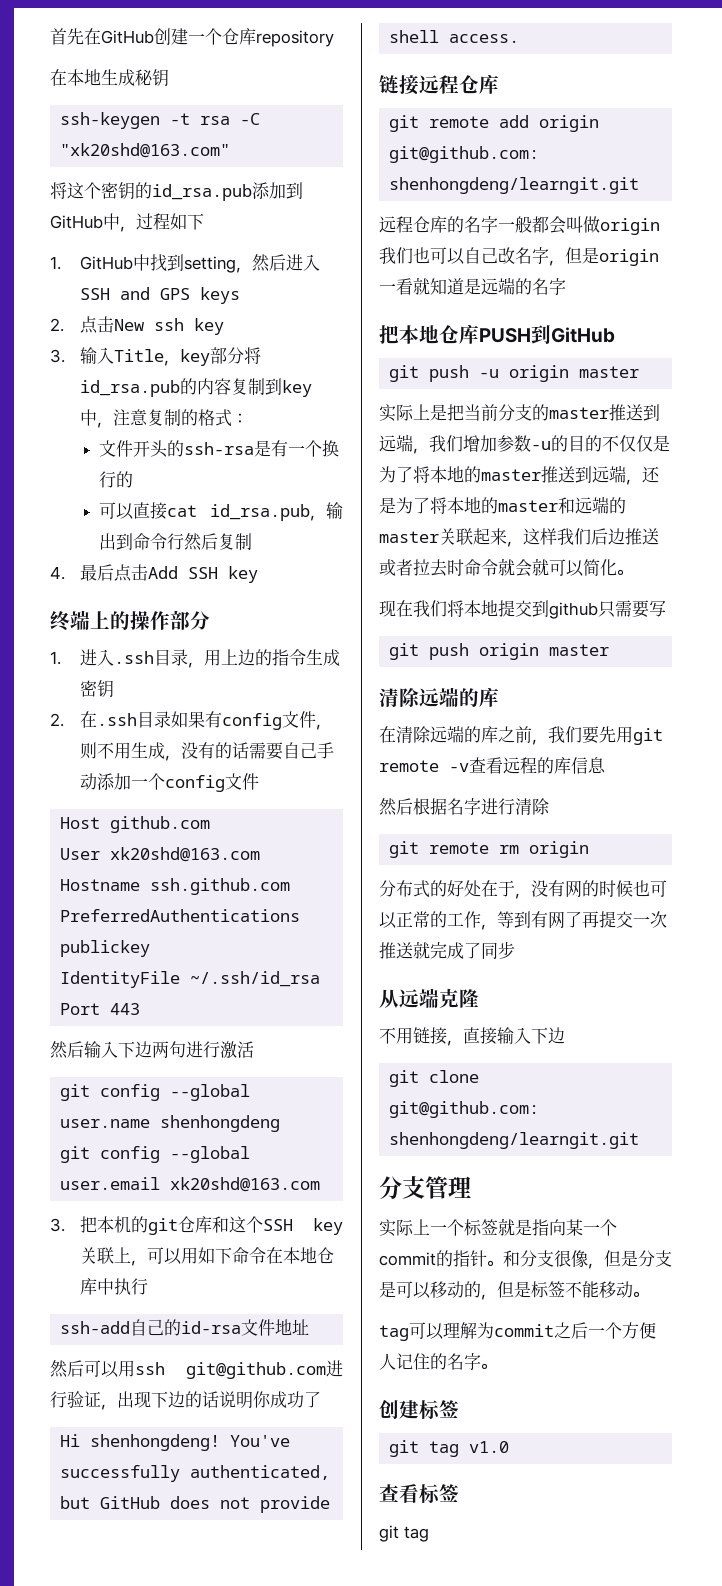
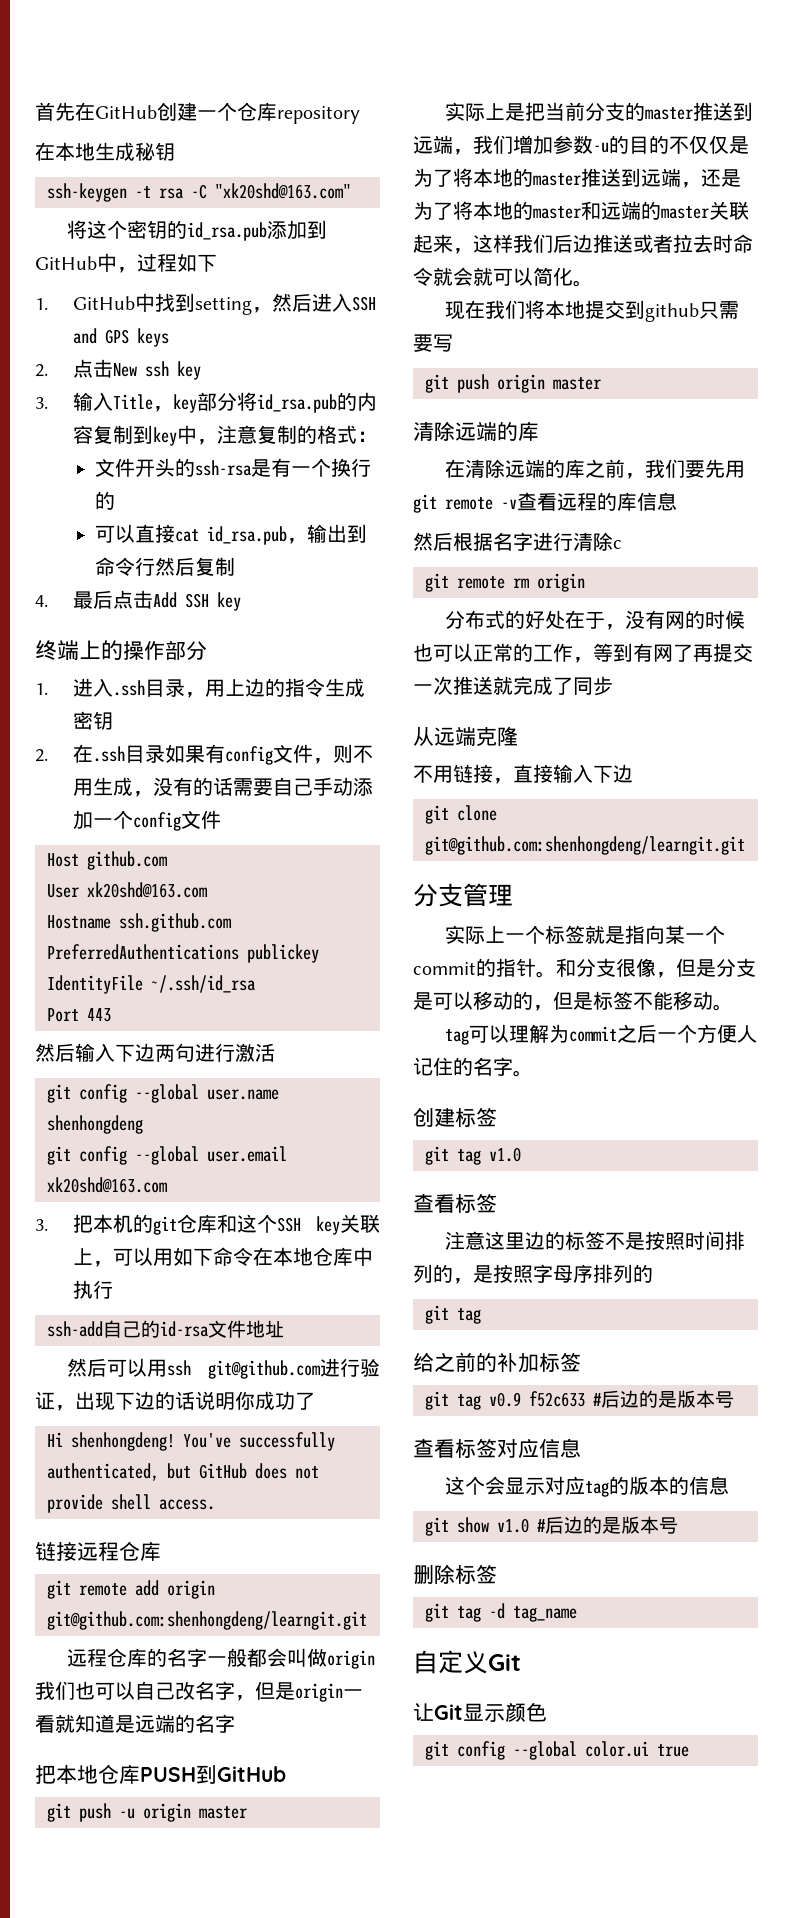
(550, 806) none -> [613,540,622,549] c
[379,1525,429,1542] git tag -> [445,1231,746,1250] [413,1264,653,1284] [425,1305,481,1324] [413,1352,581,1373] [425,1390,734,1410] [413,1438,581,1458] [445,1476,730,1497] [425,1516,678,1536] [413,1564,497,1584] [425,1603,577,1622] [413,1650,521,1674] [413,1702,547,1722] [425,1741,689,1760] 注意这里边的标签不是按照时间排列的，是按照字母序排列的 // git tag // 给之前的补加标签 // git tag v0.9 f52c633 #后边的是版本号 // 查看标签对应信息 // 这个会显示对应tag的版本的信息 // git show v1.0 #后边的是版本号 // 删除标签 // git tag -d tag_name // 自定义Git // 让Git显示颜色 // git config --global color.ui true

